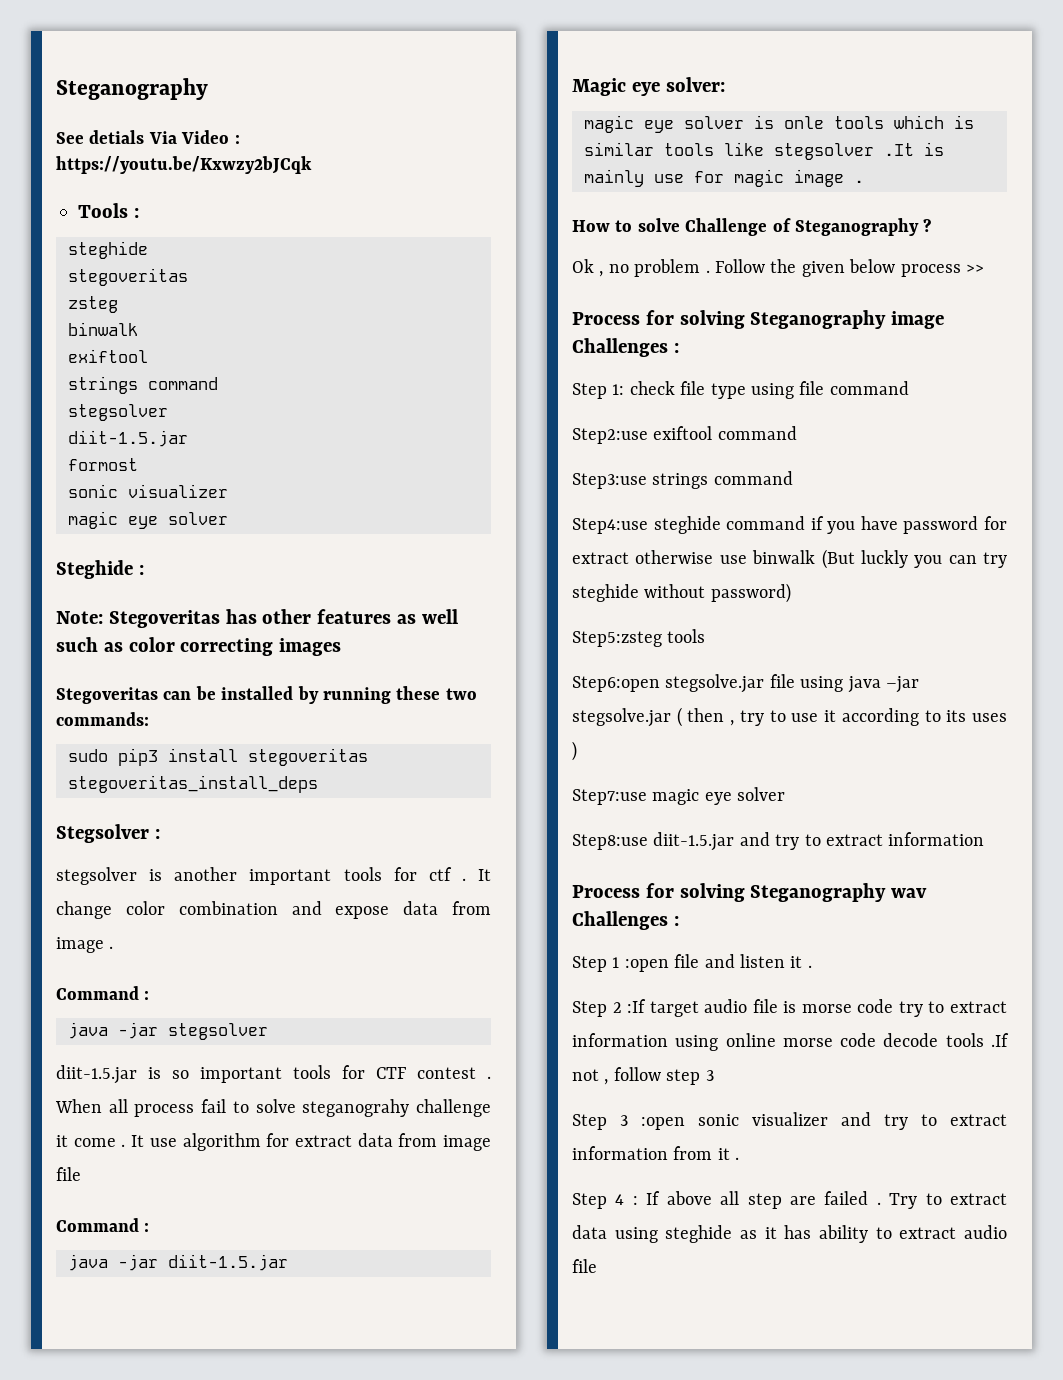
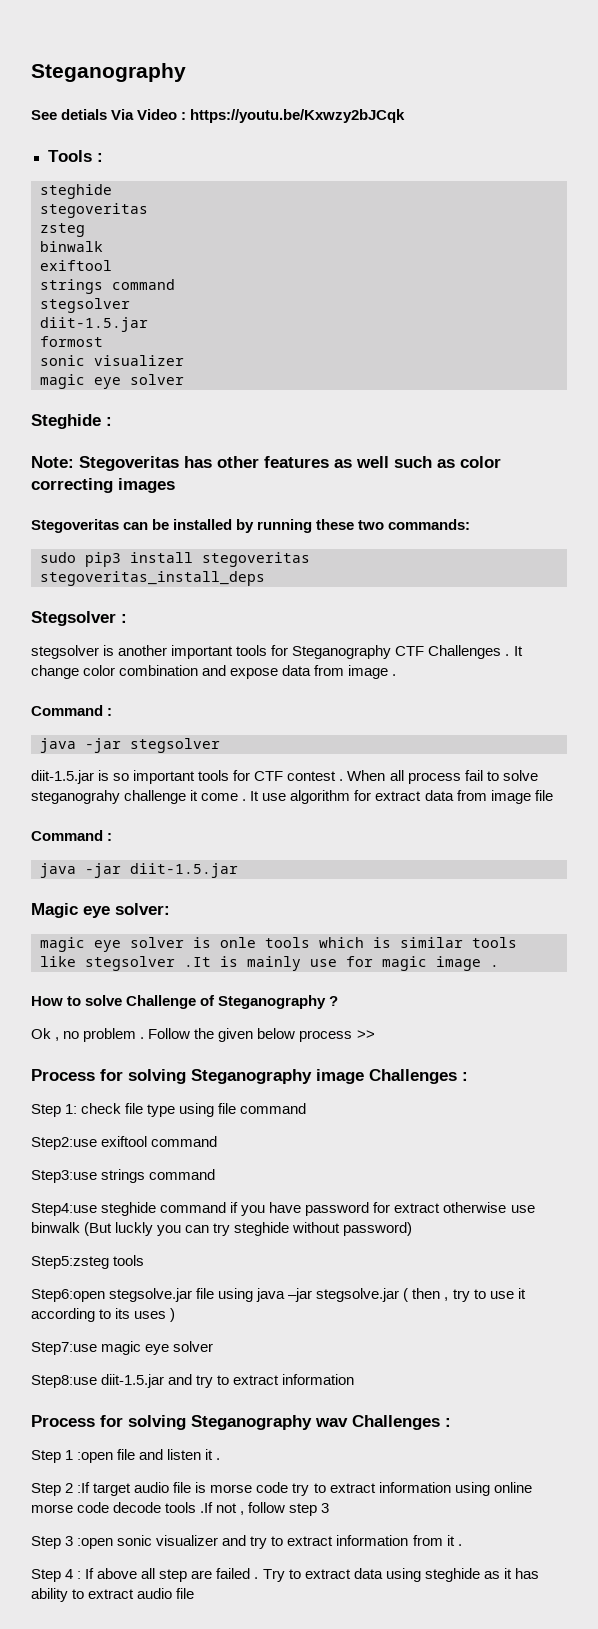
[428,867,452,881] ctf -> [292,645,502,659] Steganography CTF Challenges

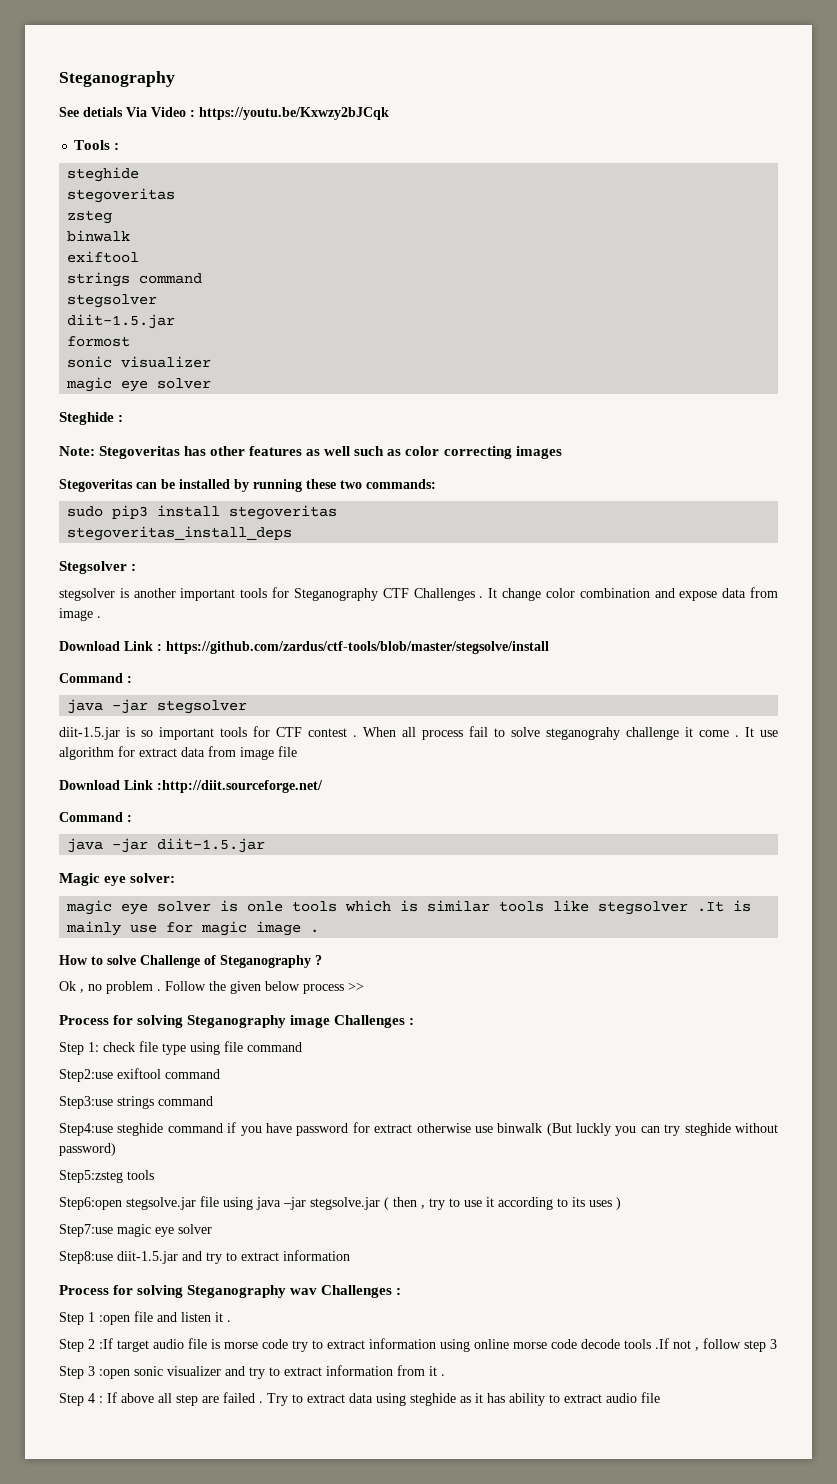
(397, 675) none -> [59,641,549,654] // Download Link : https://github.com/zardus/ctf-tools/blob/master/stegsolve/install
(553, 795) none -> [59,780,323,793] // Download Link :http://diit.sourceforge.net/

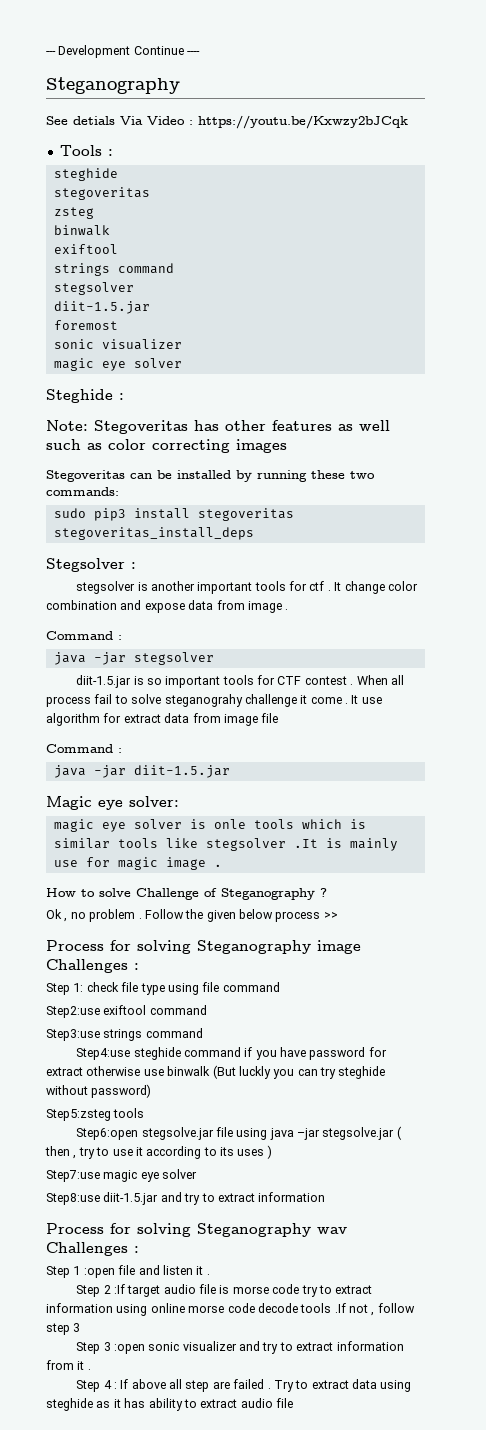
(59, 79) none -> [46,45,201,58] --- Development Continue ---- //
[67,336,131,347] formost -> [53,320,118,330] foremost
[293,588,475,601] Steganography CTF Challenges -> [309,581,325,591] ctf
[59,641,549,654] // Download Link : https://github.com/zardus/ctf-tools/blob/master/stegsolve/install -> (289, 609) none
[59,780,323,793] // Download Link :http://diit.sourceforge.net/ -> (279, 718) none

